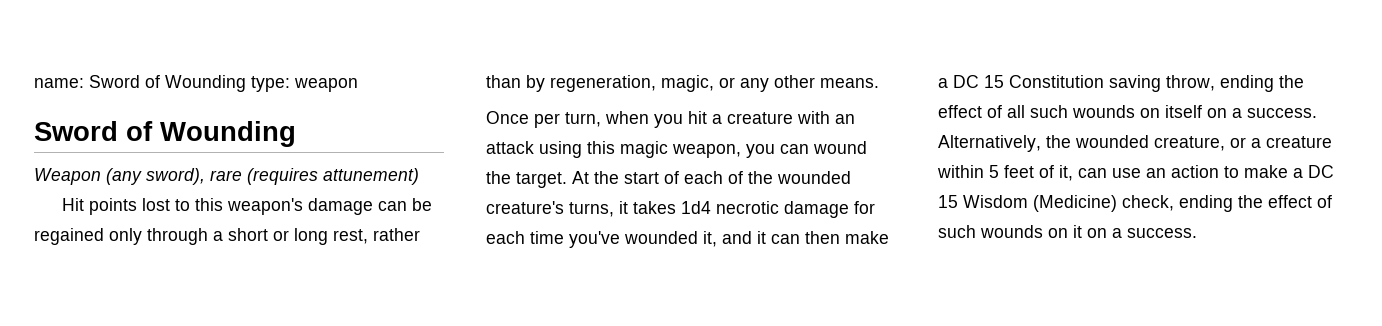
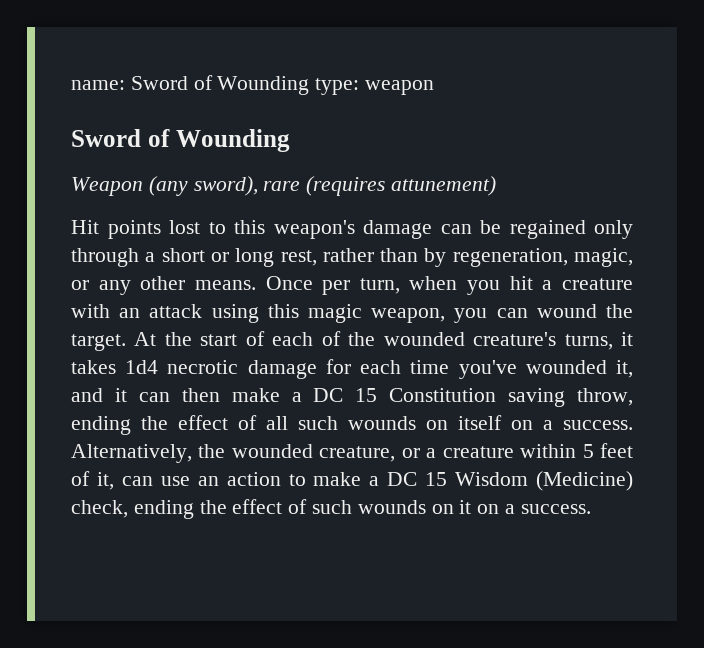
(879, 83) // -> (256, 285) none

